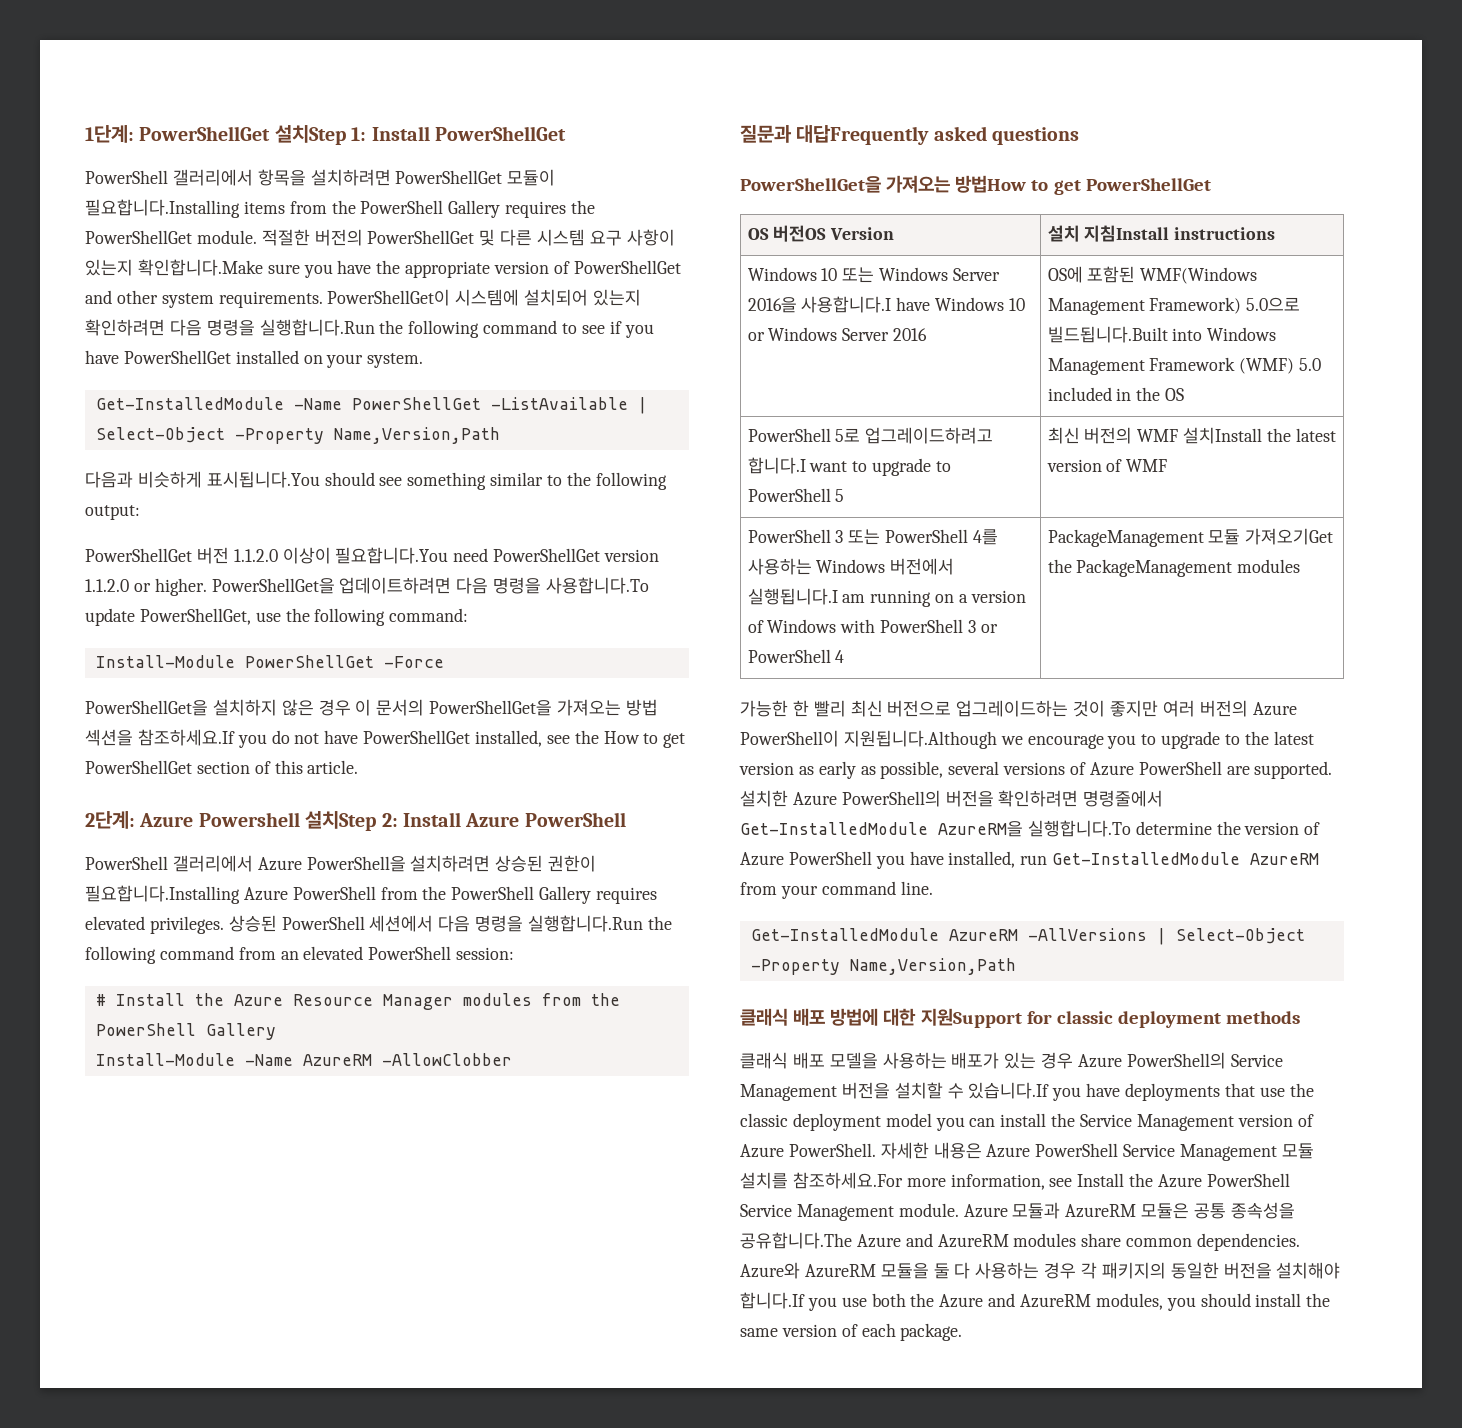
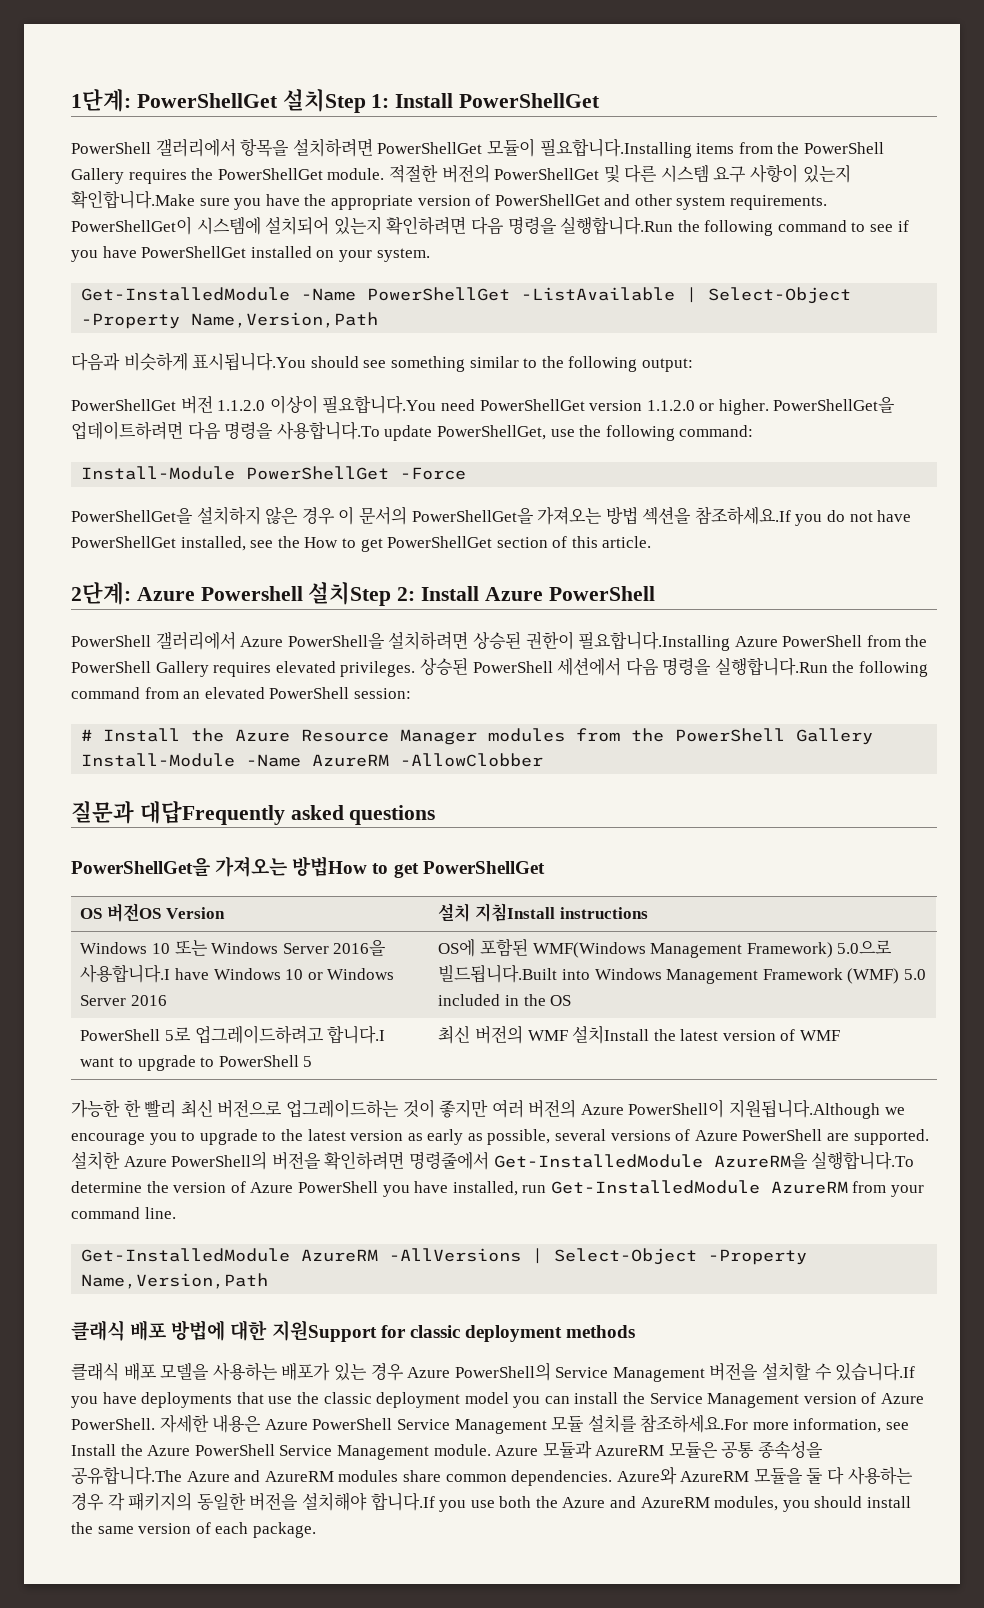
[747,529,999,545] [747,558,955,575] [747,588,1026,607] [747,619,998,633] [747,649,845,663] [1047,528,1334,547] [1047,559,1301,577] // PowerShell 3 또는 PowerShell 4를 사용하는 Windows 버전에서 실행됩니다.I am running on a version of Windows with PowerShell 3 or PowerShell 4 | PackageManagement 모듈 가져오기Get the PackageManagement modules -> (841, 1035) none

